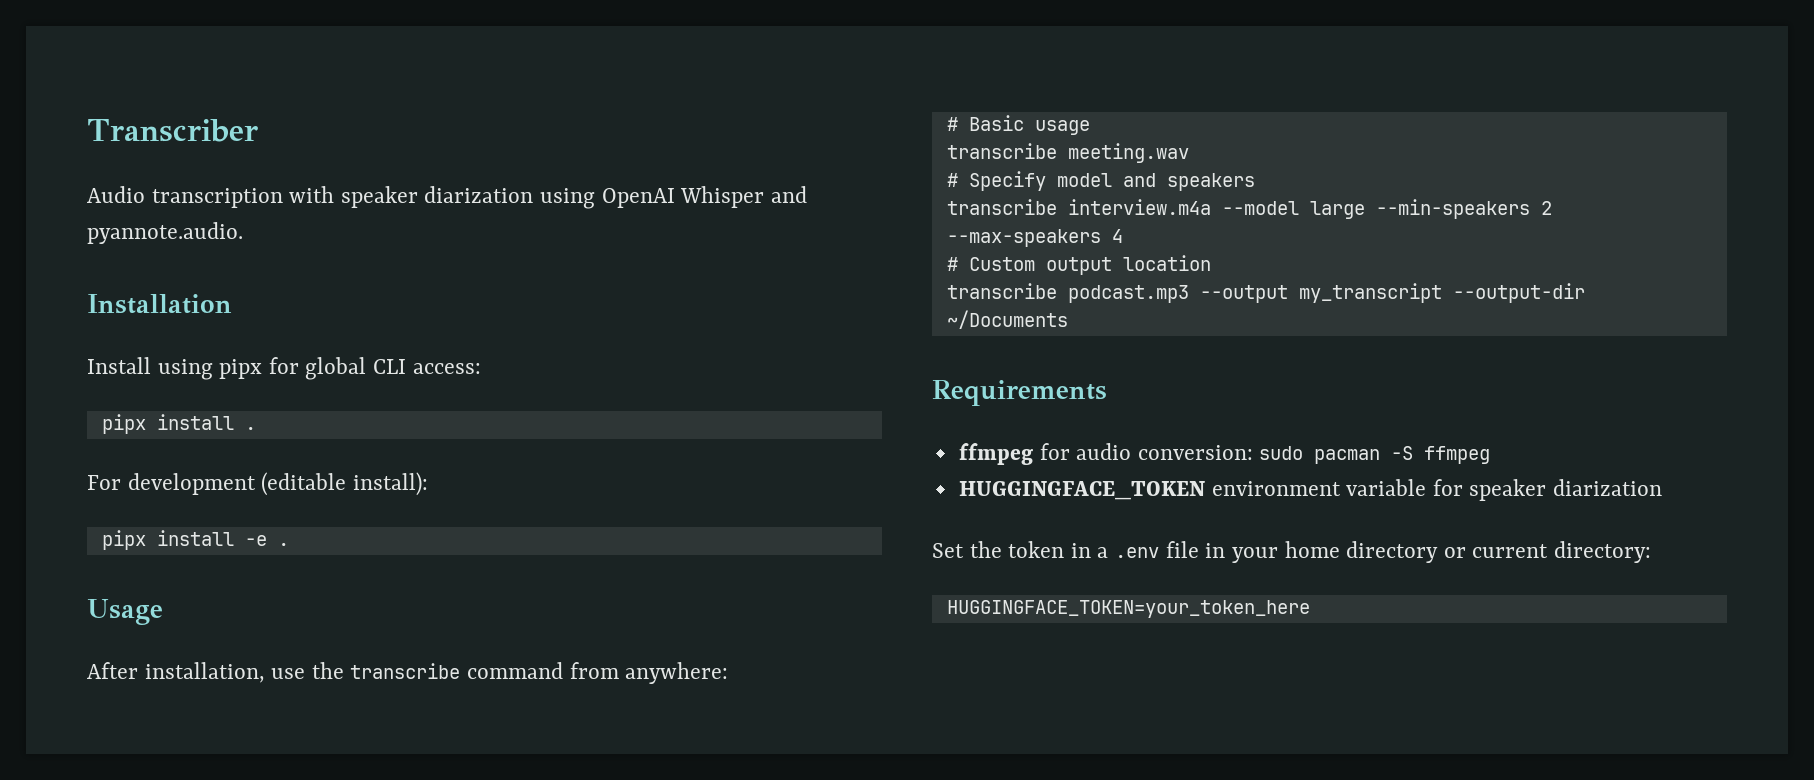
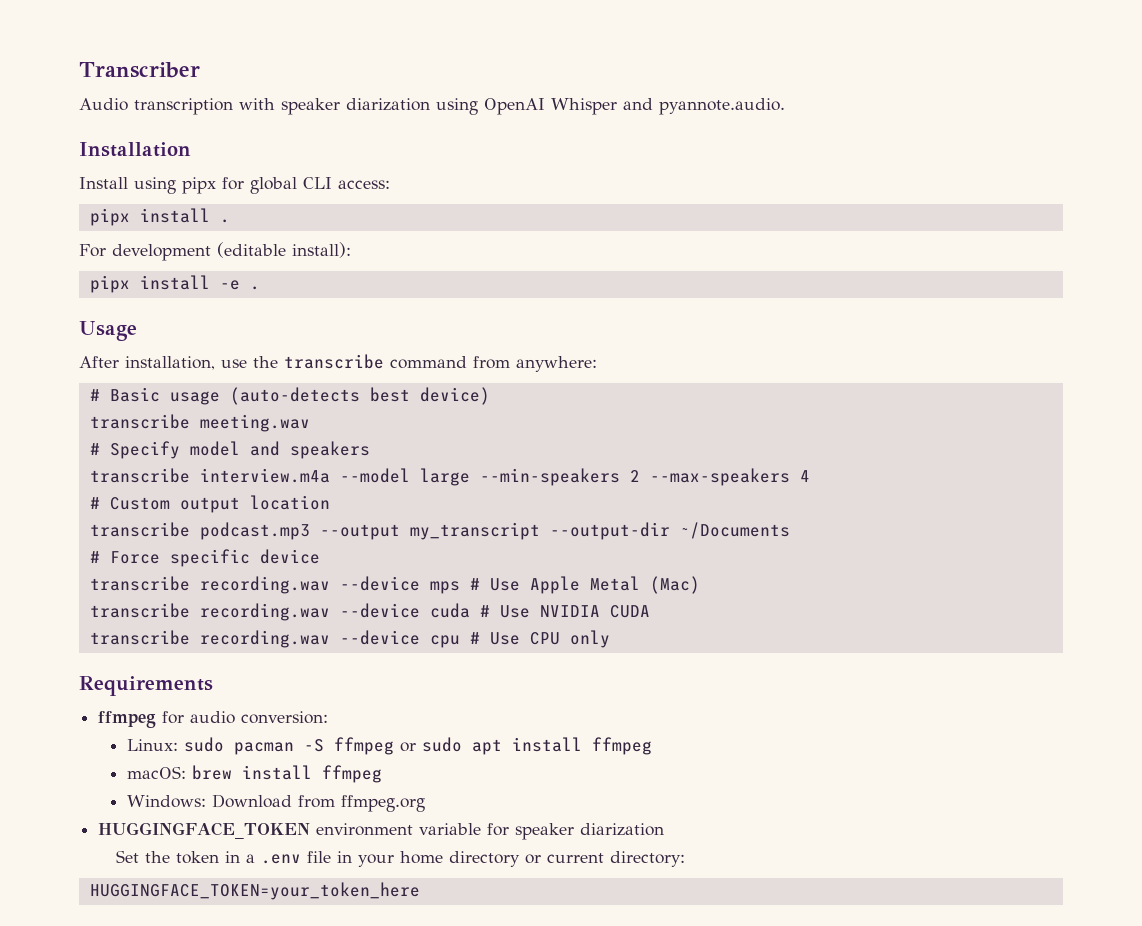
(1090, 127) none -> [229,387,490,405] (auto-detects best device)
(1068, 319) none -> [89,549,320,567] [89,576,700,594] [89,603,650,621] [89,630,610,648] // # Force specific device // transcribe recording.wav --device mps # Use Apple Metal (Mac) // transcribe recording.wav --device cuda # Use NVIDIA CUDA // transcribe recording.wav --device cpu # Use CPU only
(1253, 452) none -> [126,739,178,751] // Linux:
(1491, 455) none -> [399,737,652,755] [126,765,382,783] [126,794,425,812] or sudo apt install ffmpeg // macOS: brew install ffmpeg // Windows: Download from ffmpeg.org

